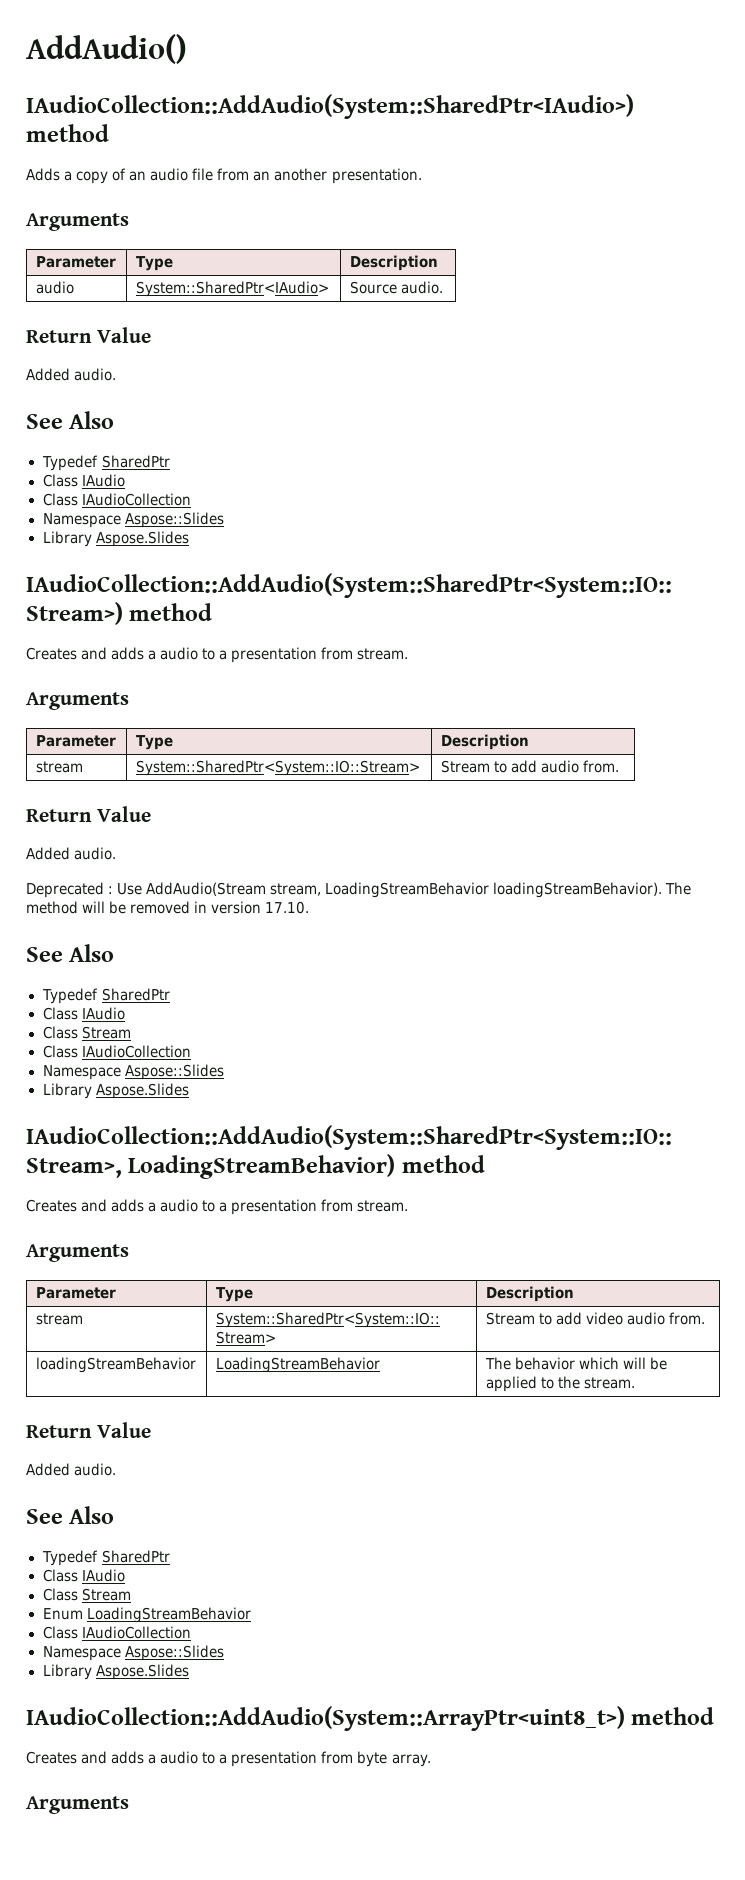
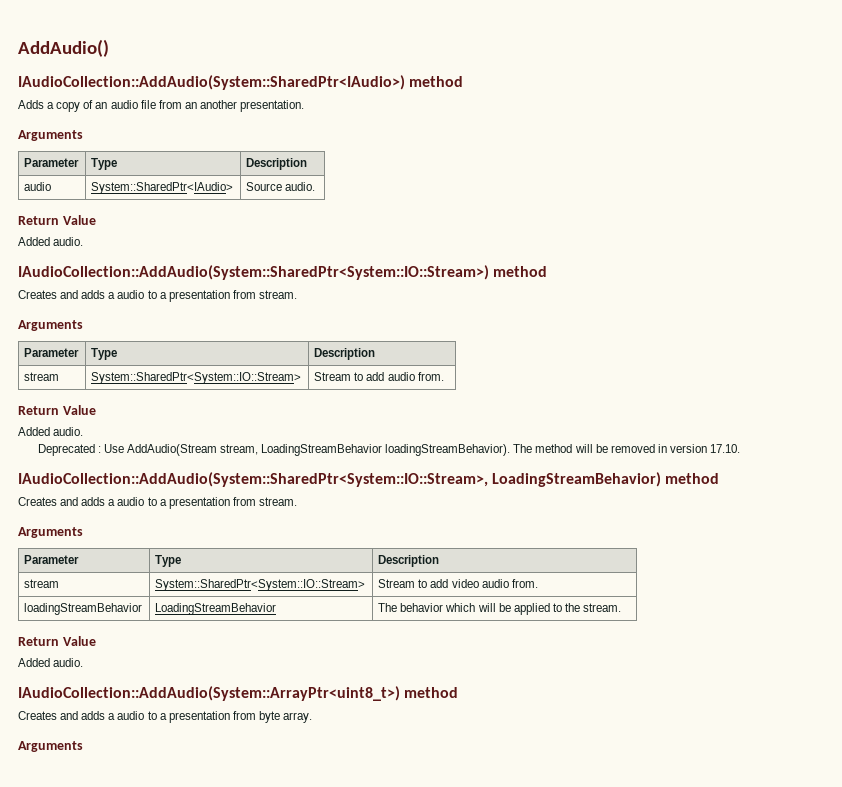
[26,411,115,429] [41,455,170,471] [42,474,125,487] [42,493,191,506] [42,512,224,528] [42,531,189,547] // See Also // Typedef SharedPtr // Class IAudio // Class IAudioCollection // Namespace Aspose::Slides // Library Aspose.Slides -> (84, 241) none
[26,944,115,962] [41,988,170,1004] [42,1007,125,1020] [42,1026,131,1039] [42,1045,191,1058] [42,1064,224,1080] [42,1083,189,1099] // See Also // Typedef SharedPtr // Class IAudio // Class Stream // Class IAudioCollection // Namespace Aspose::Slides // Library Aspose.Slides -> (741, 448) none
[26,1506,115,1524] [41,1550,170,1566] [42,1569,125,1582] [42,1588,131,1601] [42,1607,251,1623] [42,1626,191,1639] [42,1645,224,1661] [42,1664,189,1680] // See Also // Typedef SharedPtr // Class IAudio // Class Stream // Enum LoadingStreamBehavior // Class IAudioCollection // Namespace Aspose::Slides // Library Aspose.Slides -> (84, 662) none

